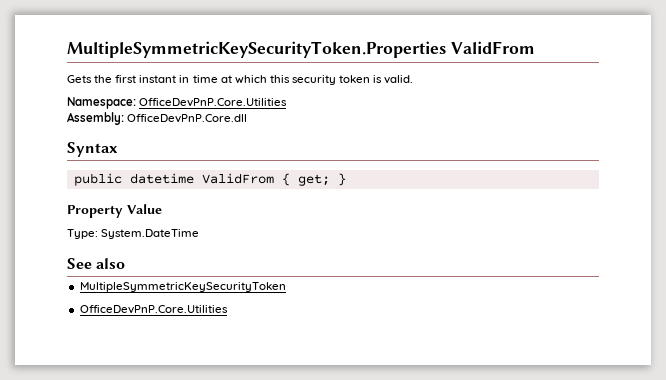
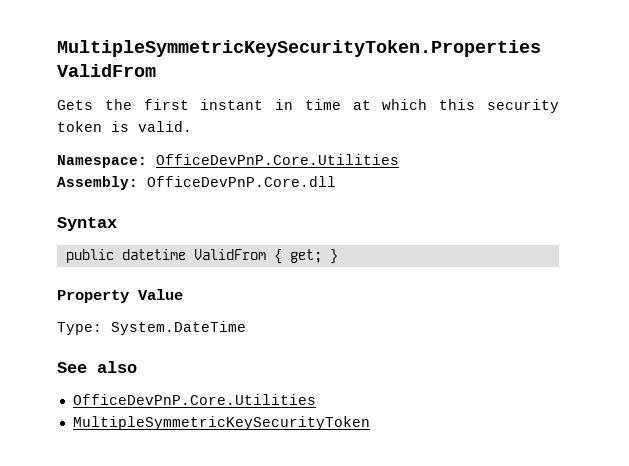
(126, 263) none -> [72,394,316,405] // OfficeDevPnP.Core.Utilities
[79,305,228,314] // OfficeDevPnP.Core.Utilities -> (370, 423) none

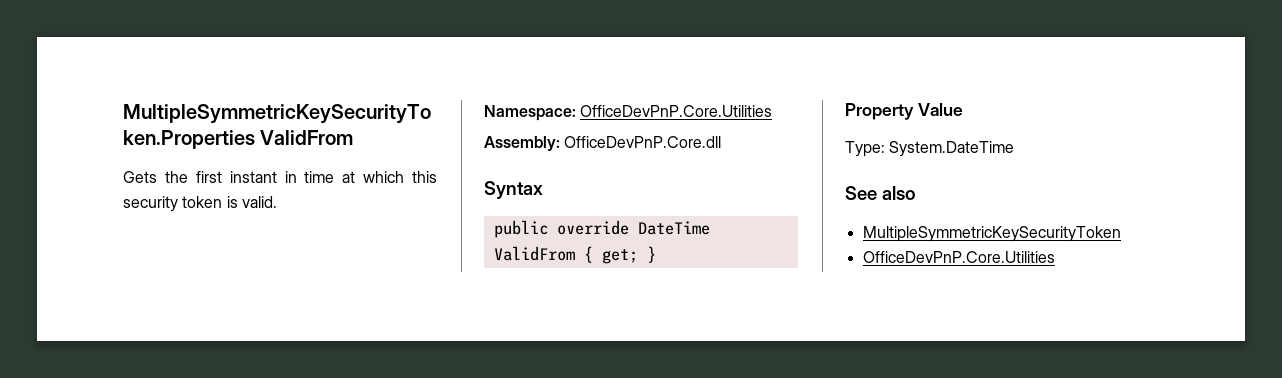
[121,249,186,260] datetime -> [556,220,710,235] override DateTime
[72,394,316,405] [72,416,370,430] // OfficeDevPnP.Core.Utilities // MultipleSymmetricKeySecurityToken -> [862,226,1121,242] [862,251,1055,263] // MultipleSymmetricKeySecurityToken // OfficeDevPnP.Core.Utilities

